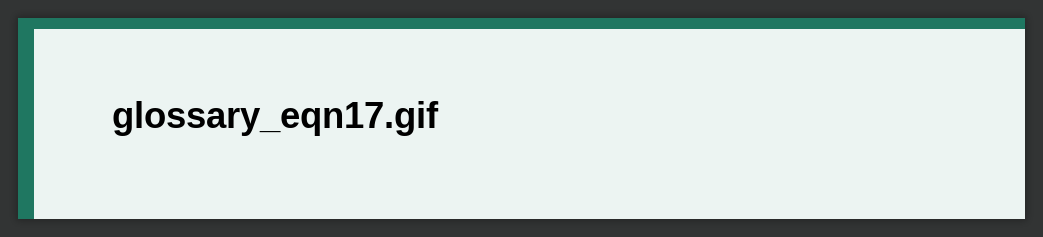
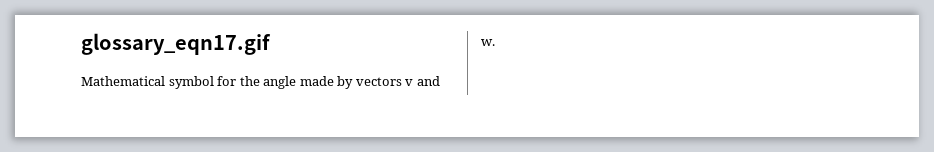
(439, 118) none -> [81,76,440,89] [481,39,495,46] // Mathematical symbol for the angle made by vectors v and w.

